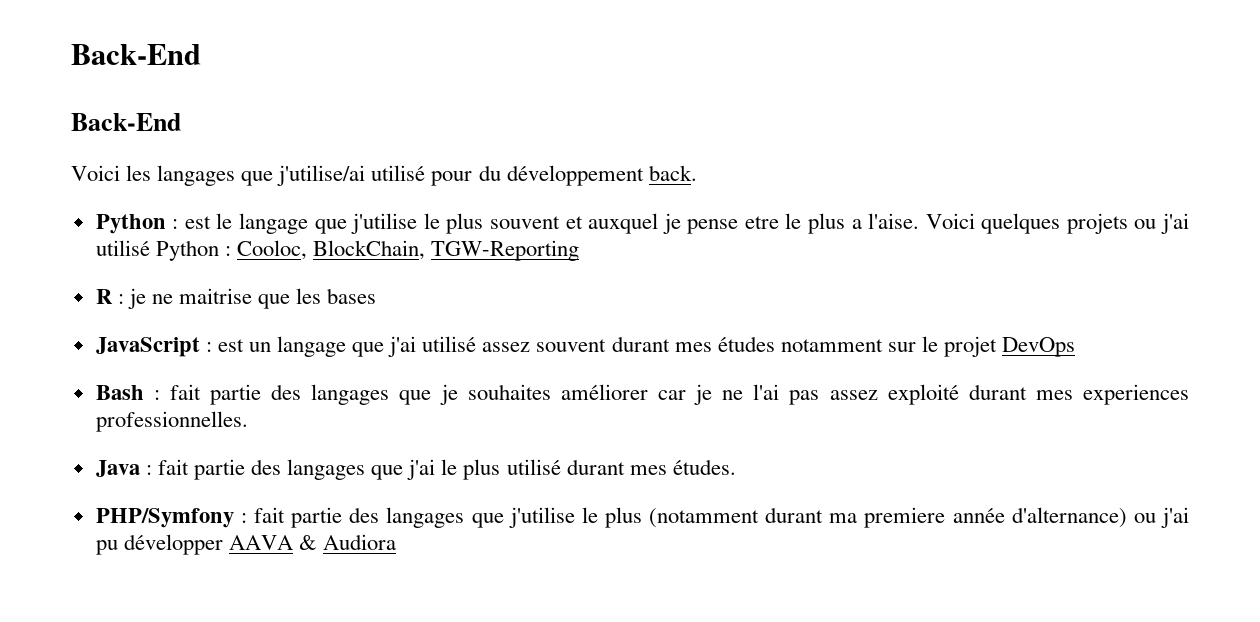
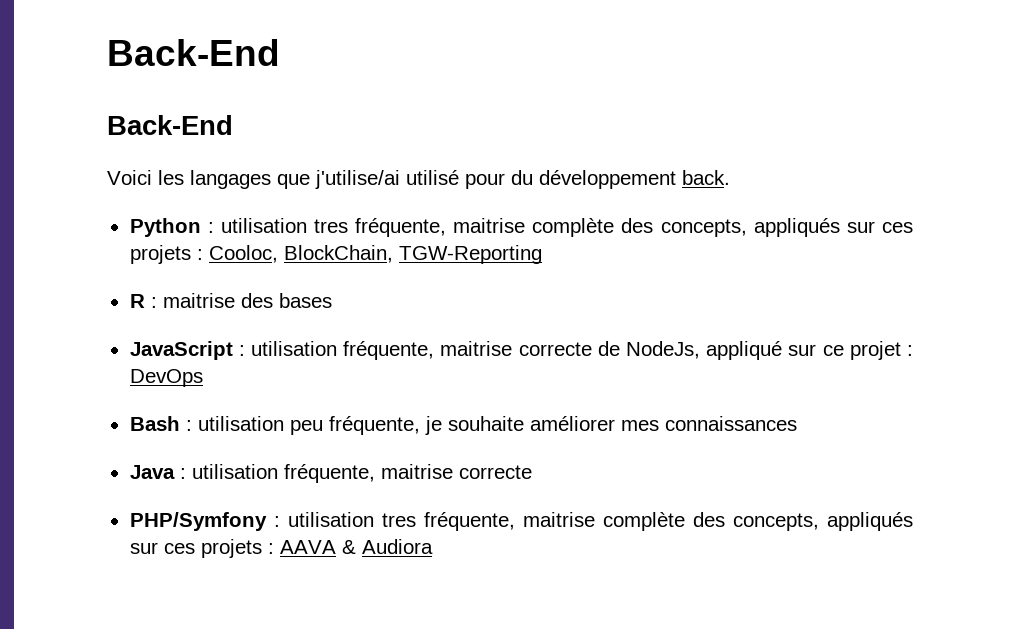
[184,213,1189,234] [95,240,219,261] est le langage que j'utilise le plus souvent et auxquel je pense etre le plus a l'aise. Voici quelques projets ou j'ai utilisé Python -> [220,218,913,237] [129,245,191,264] utilisation tres fréquente, maitrise complète des concepts, appliqués sur ces projets
[127,288,377,309] [95,336,1076,357] [95,384,1189,405] [95,411,248,432] [95,459,736,480] [95,507,1189,528] [95,534,223,555] je ne maitrise que les bases // JavaScript : est un langage que j'ai utilisé assez souvent durant mes études notamment sur le projet DevOps // Bash : fait partie des langages que je souhaites améliorer car je ne l'ai pas assez exploité durant mes experiences professionnelles. // Java : fait partie des langages que j'ai le plus utilisé durant mes études. // PHP/Symfony : fait partie des langages que j'utilise le plus (notamment durant ma premiere année d'alternance) ou j'ai pu développer -> [162,293,332,308] [129,341,913,360] [129,369,203,387] [129,416,797,435] [129,464,532,483] [129,512,913,531] [129,539,274,558] maitrise des bases // JavaScript : utilisation fréquente, maitrise correcte de NodeJs, appliqué sur ce projet : DevOps // Bash : utilisation peu fréquente, je souhaite améliorer mes connaissances // Java : utilisation fréquente, maitrise correcte // PHP/Symfony : utilisation tres fréquente, maitrise complète des concepts, appliqués sur ces projets :

